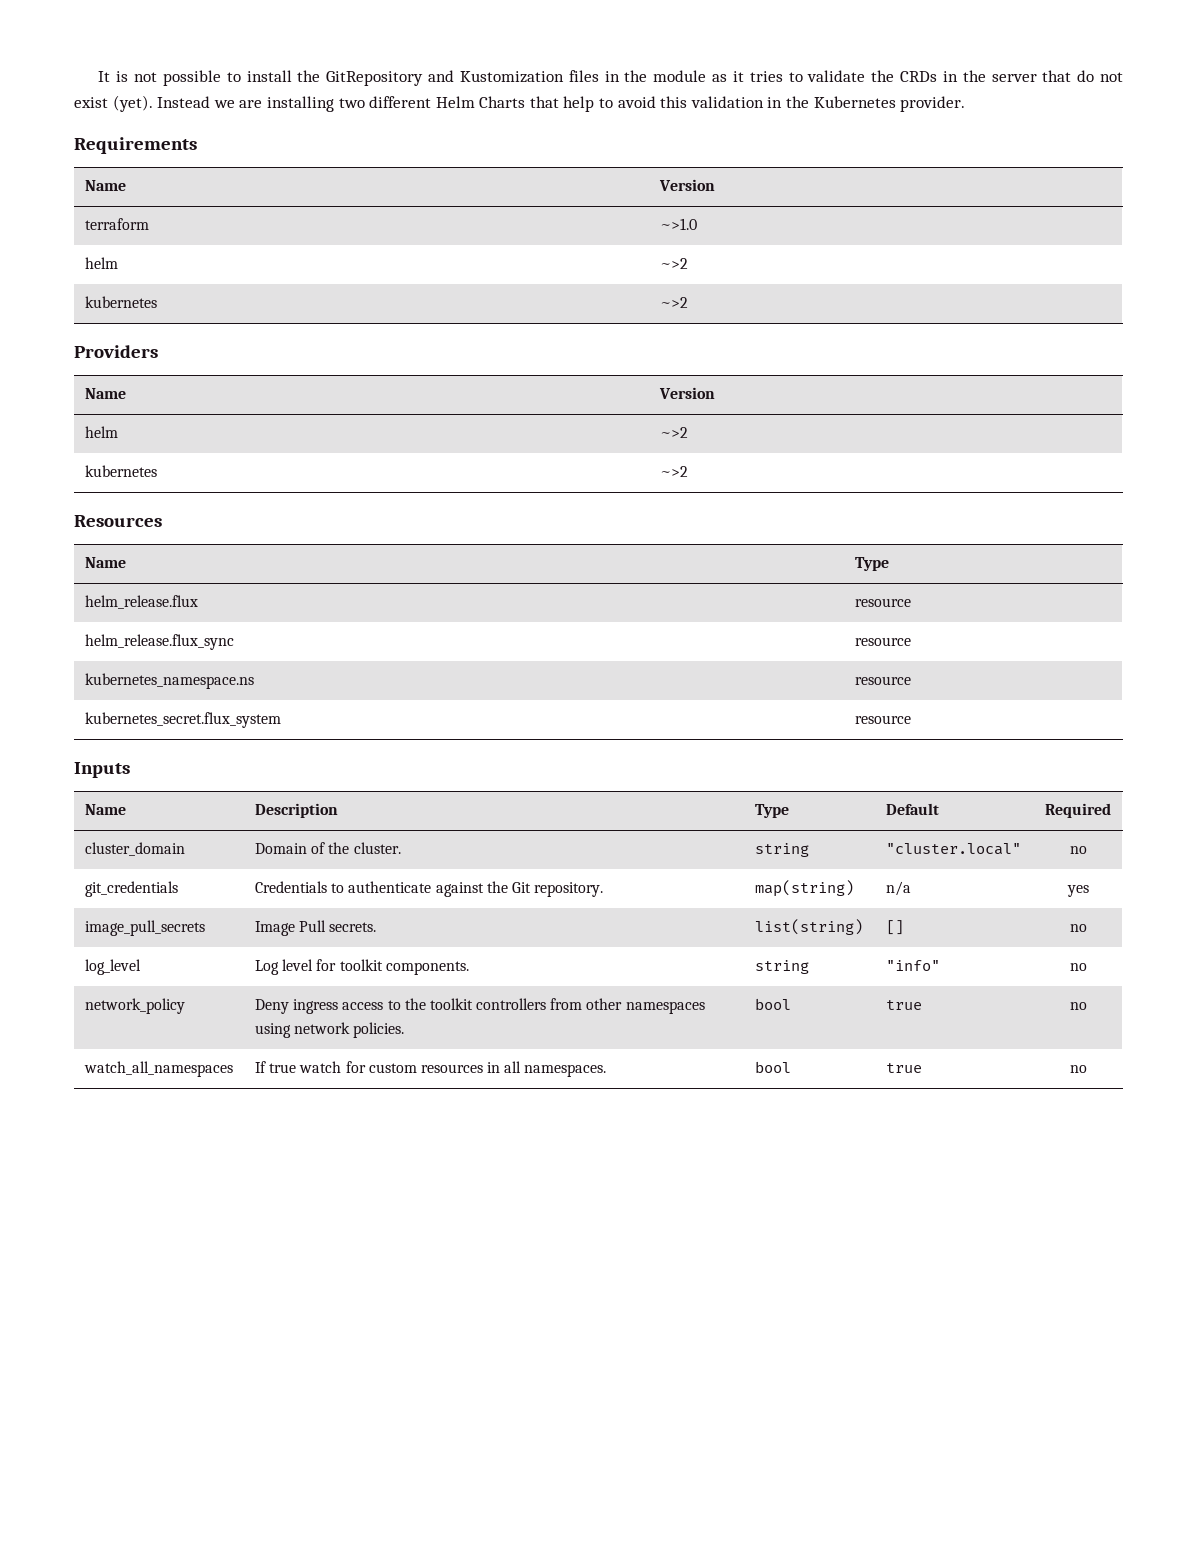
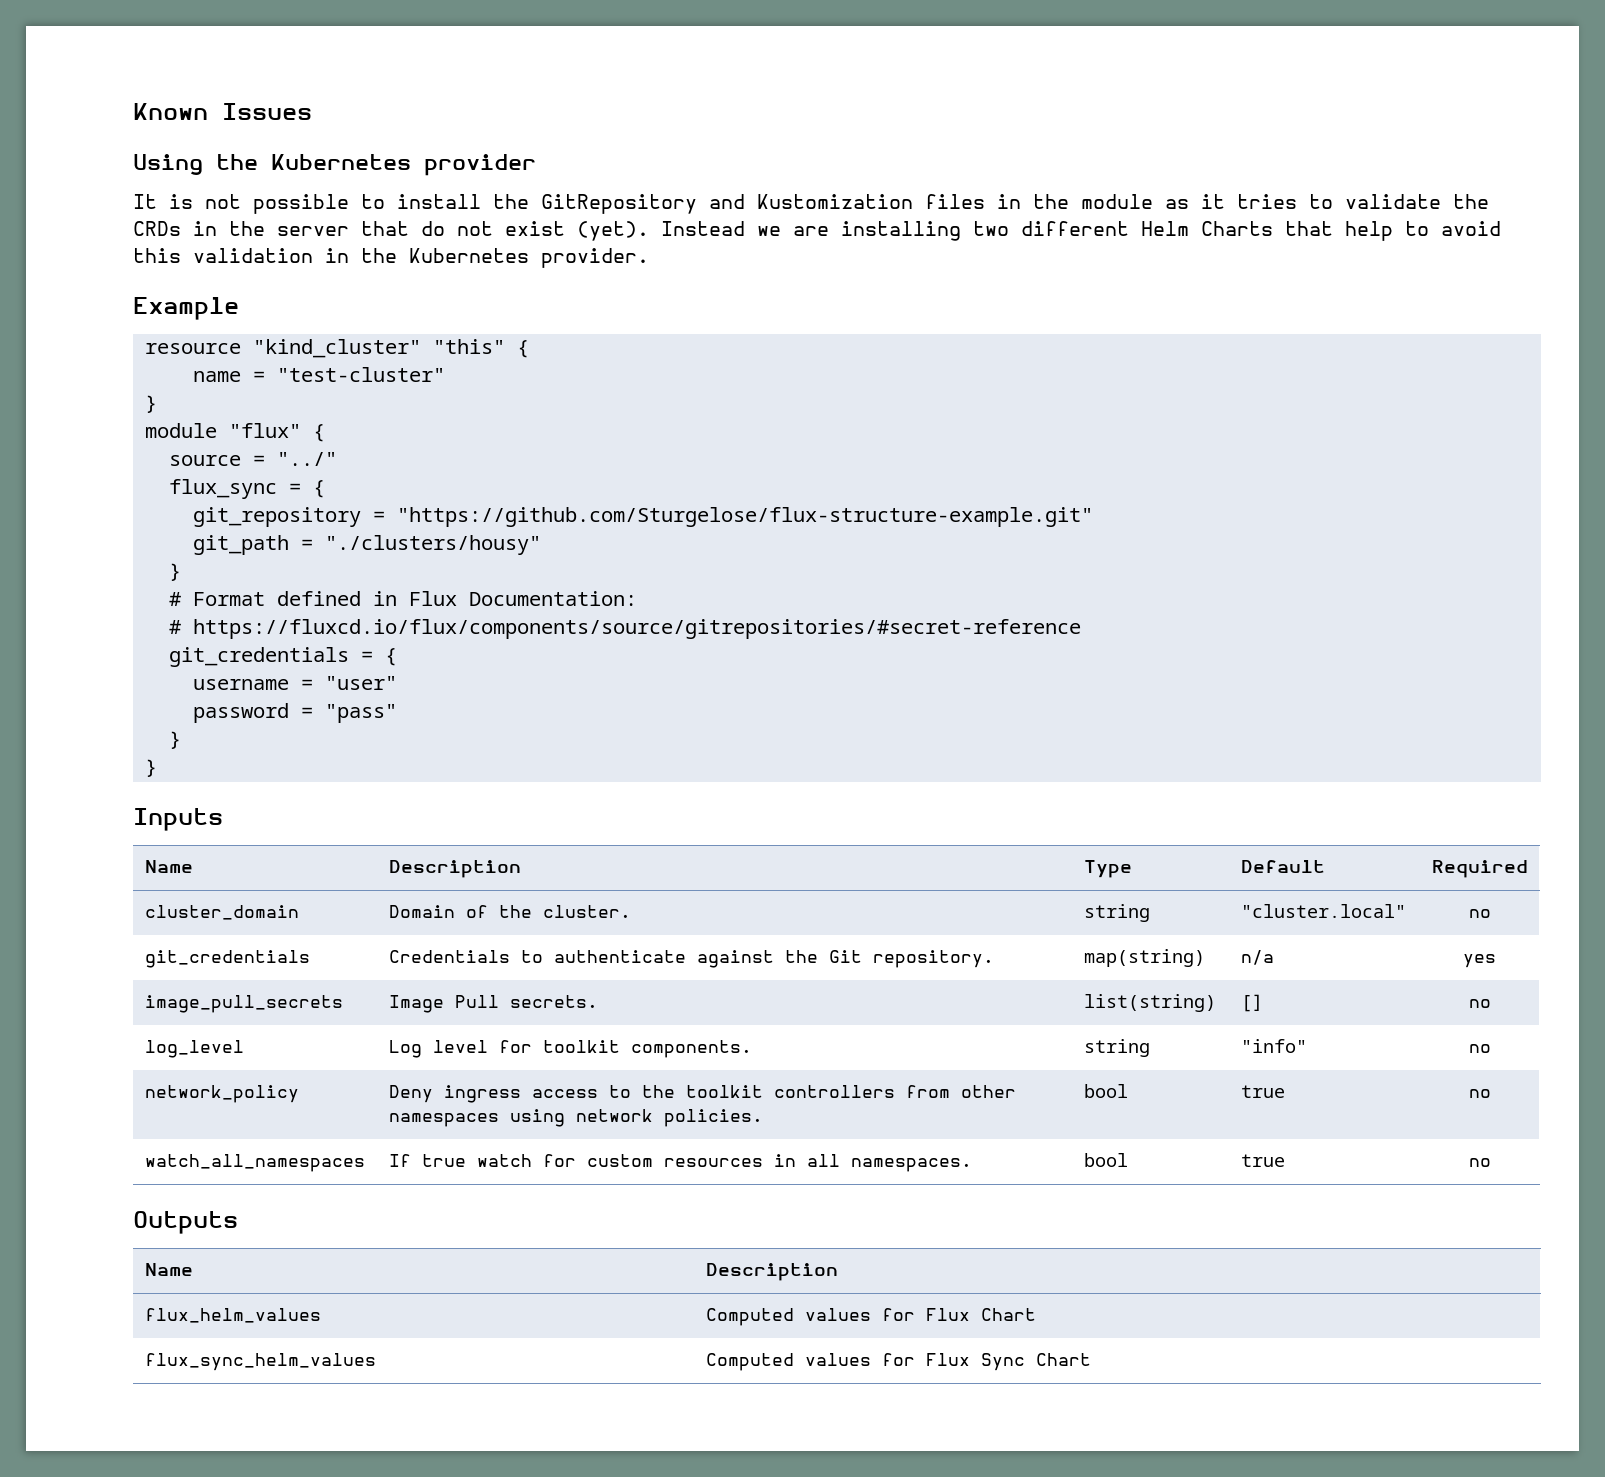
(98, 76) none -> [133,103,312,120] [133,154,536,176] Known Issues // Using the Kubernetes provider //
[74,137,197,154] [84,180,126,191] [658,179,715,191] [84,218,149,230] [659,218,697,230] [84,257,118,269] [659,258,688,269] [84,296,157,308] [659,297,688,308] [74,345,158,358] [84,388,126,399] [658,387,715,399] [84,426,118,438] [659,427,688,438] [84,465,157,477] [659,466,688,477] [74,515,162,527] [84,557,126,568] [854,557,889,571] [84,595,198,609] [854,598,911,607] [84,634,234,650] [854,637,911,646] [84,673,254,689] [854,676,911,685] [84,712,281,728] [854,715,911,724] Requirements // Name | Version // terraform | ~>1.0 // helm | ~>2 // kubernetes | ~>2 // Providers // Name | Version // helm | ~>2 // kubernetes | ~>2 // Resources // Name | Type // helm_release.flux | resource // helm_release.flux_sync | resource // kubernetes_namespace.ns | resource // kubernetes_secret.flux_system | resource -> [133,297,239,320] [144,339,529,358] [192,367,445,382] [144,395,157,413] [144,423,325,442] [168,452,337,466] [168,479,325,499] [192,507,1093,527] [192,535,541,555] [168,563,181,581] [168,591,637,606] [168,619,1081,639] [168,647,397,667] [192,676,397,690] [192,703,397,723] [168,731,181,749] [144,759,157,777] Example // resource "kind_cluster" "this" { // name = "test-cluster" // } // module "flux" { // source = "../" // flux_sync = { // git_repository = "https://github.com/Sturgelose/flux-structure-example.git" // git_path = "./clusters/housy" // } // # Format defined in Flux Documentation: // # https://fluxcd.io/flux/components/source/gitrepositories/#secret-reference // git_credentials = { // username = "user" // password = "pass" // } // }
(1087, 1069) none -> [133,1211,238,1234] [144,1263,193,1276] [705,1263,838,1281] [144,1308,321,1323] [705,1308,1036,1326] [144,1353,376,1371] [705,1353,1091,1371] // Outputs // Name | Description // flux_helm_values | Computed values for Flux Chart // flux_sync_helm_values | Computed values for Flux Sync Chart

